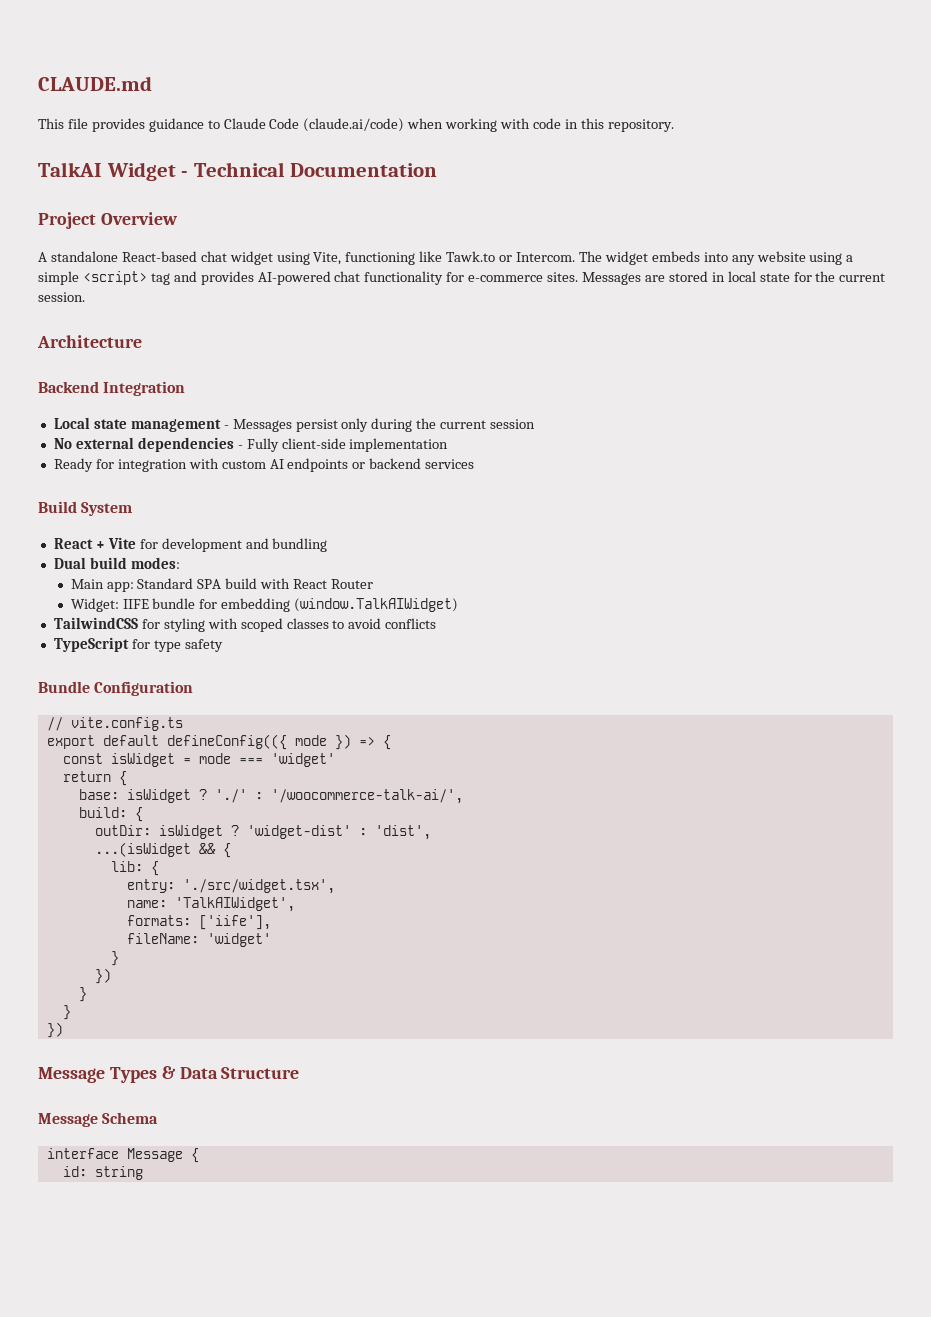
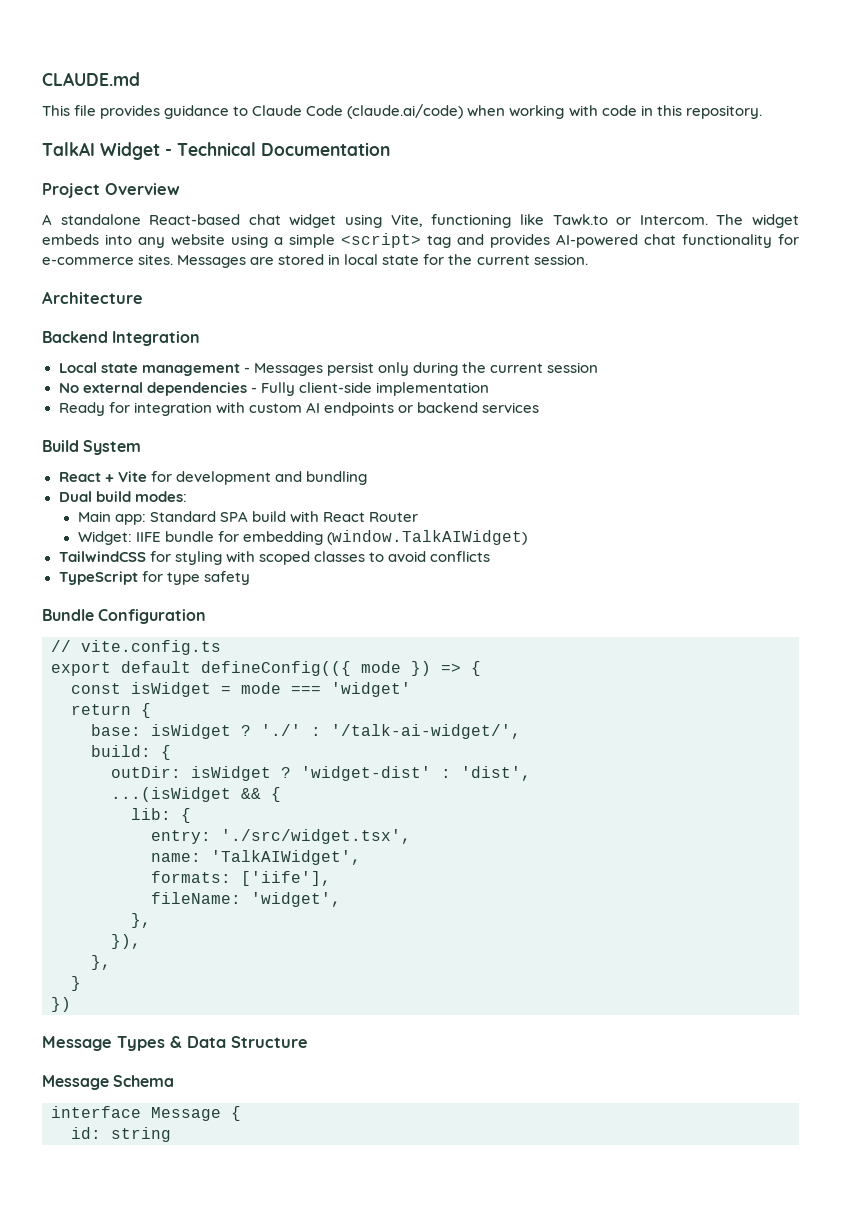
[270,789,463,804] '/woocommerce-talk-ai/', -> [331,724,521,739] '/talk-ai-widget/',
[206,933,271,947] [110,951,119,966] [94,968,111,984] [78,987,87,1002] 'widget' // } // }) // } -> [251,892,341,907] [131,913,151,928] [111,934,141,949] [91,955,111,970] 'widget', // }, // }), // },

